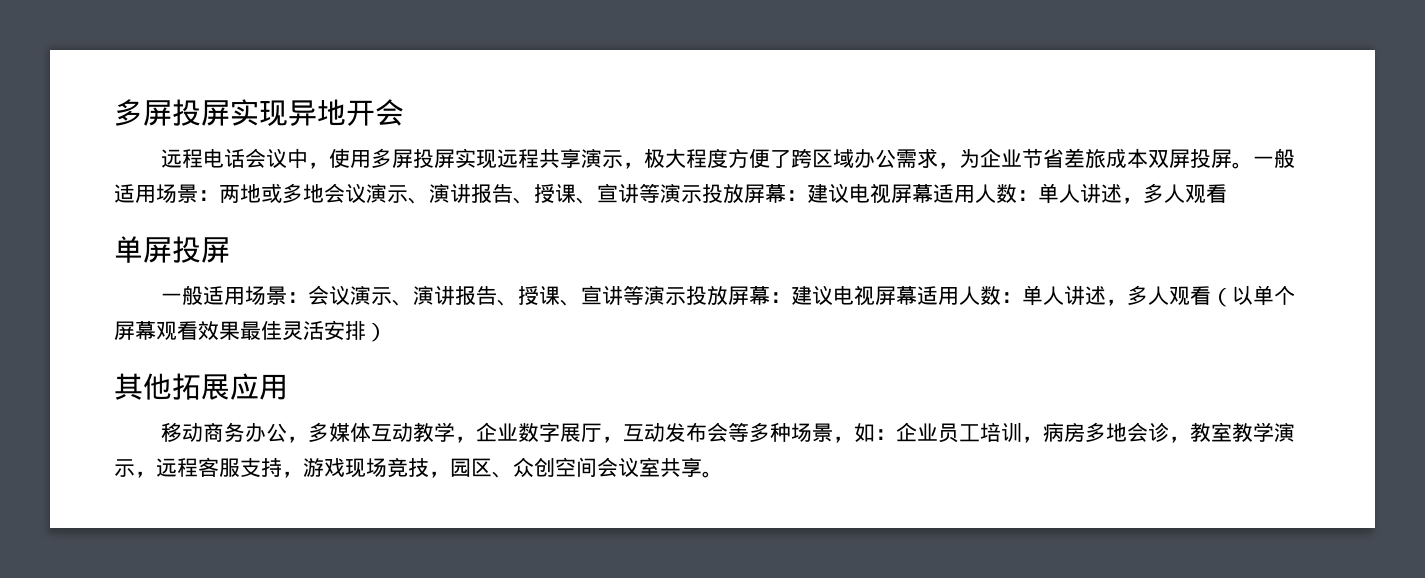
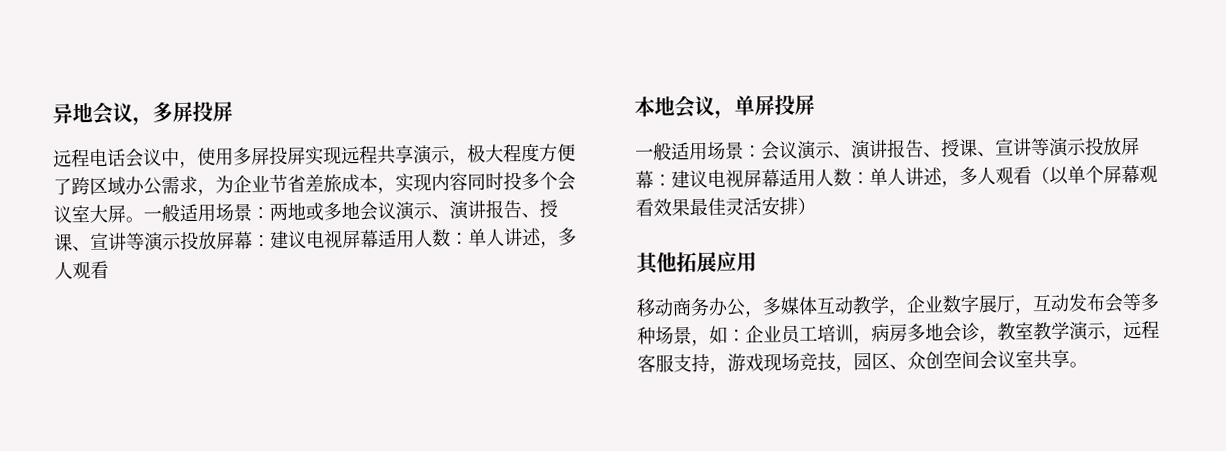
[114,99,404,126] 多屏投屏实现异地开会 -> [52,101,233,126] 异地会议，多屏投屏
[1148,149,1212,168] 双屏投 -> [377,171,576,194] [53,204,108,224] ，实现内容同时投多个会议室大
(1227, 193) none -> [634,95,735,119] 本地会议，

